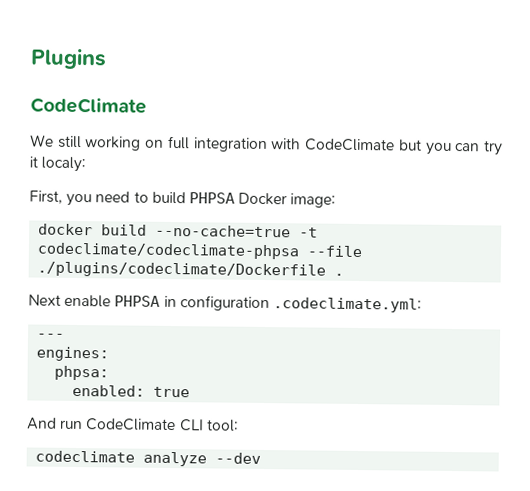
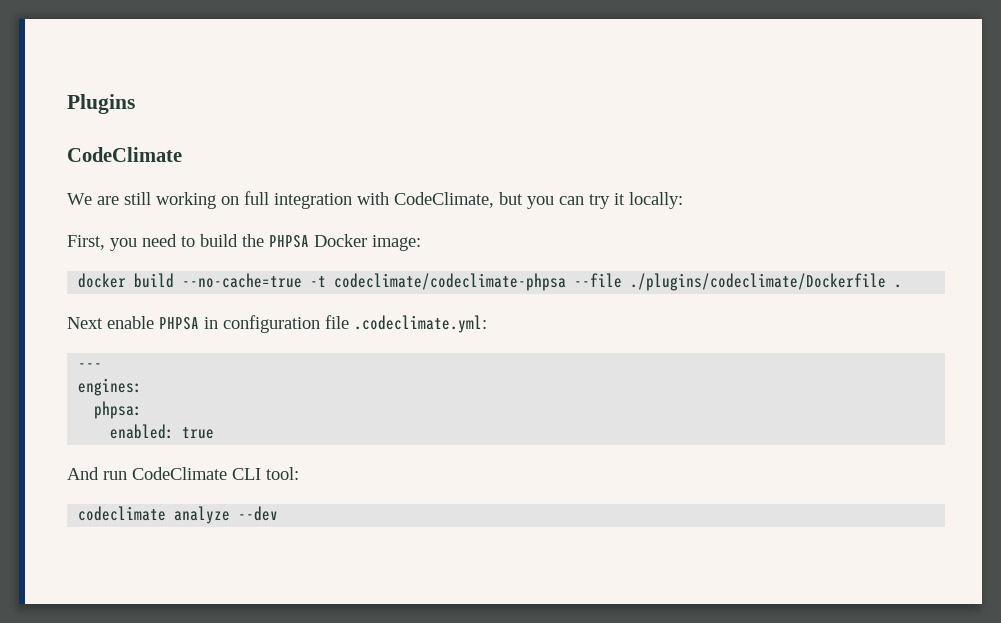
(54, 140) none -> [97,196,119,205] are
[305,138,396,152] CodeClimate -> [394,192,494,208] CodeClimate,
[41,156,87,173] localy: -> [629,192,683,209] locally:
(186, 198) none -> [242,234,264,247] the
(270, 303) none -> [325,315,349,329] file

